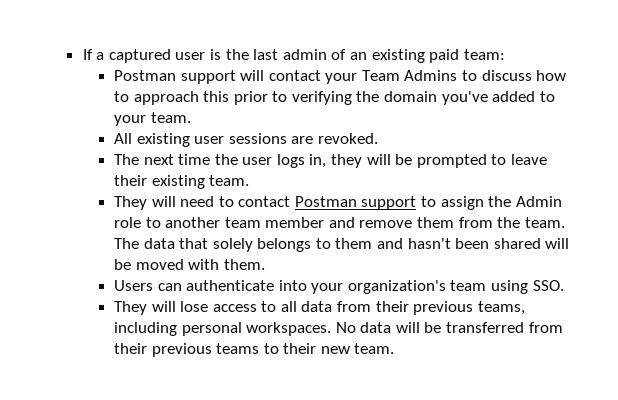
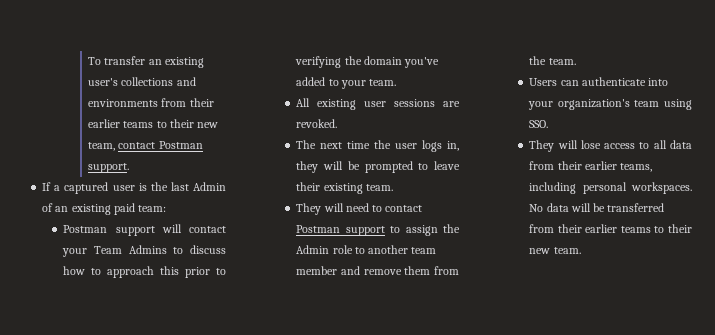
(82, 54) none -> [88,56,204,68] [88,77,196,86] [88,98,214,107] [88,119,219,128] [88,141,203,151] [88,163,130,173] To transfer an existing user's collections and environments from their earlier teams to their new team, contact Postman support. //
[282,49,327,60] admin -> [193,182,227,191] Admin
[113,238,570,252] [113,259,265,270] The data that solely belongs to them and hasn't been shared will be moved with them. -> (576, 61) none
[413,301,474,315] previous -> [584,161,617,170] earlier
[151,343,212,357] previous -> [585,224,618,233] earlier

